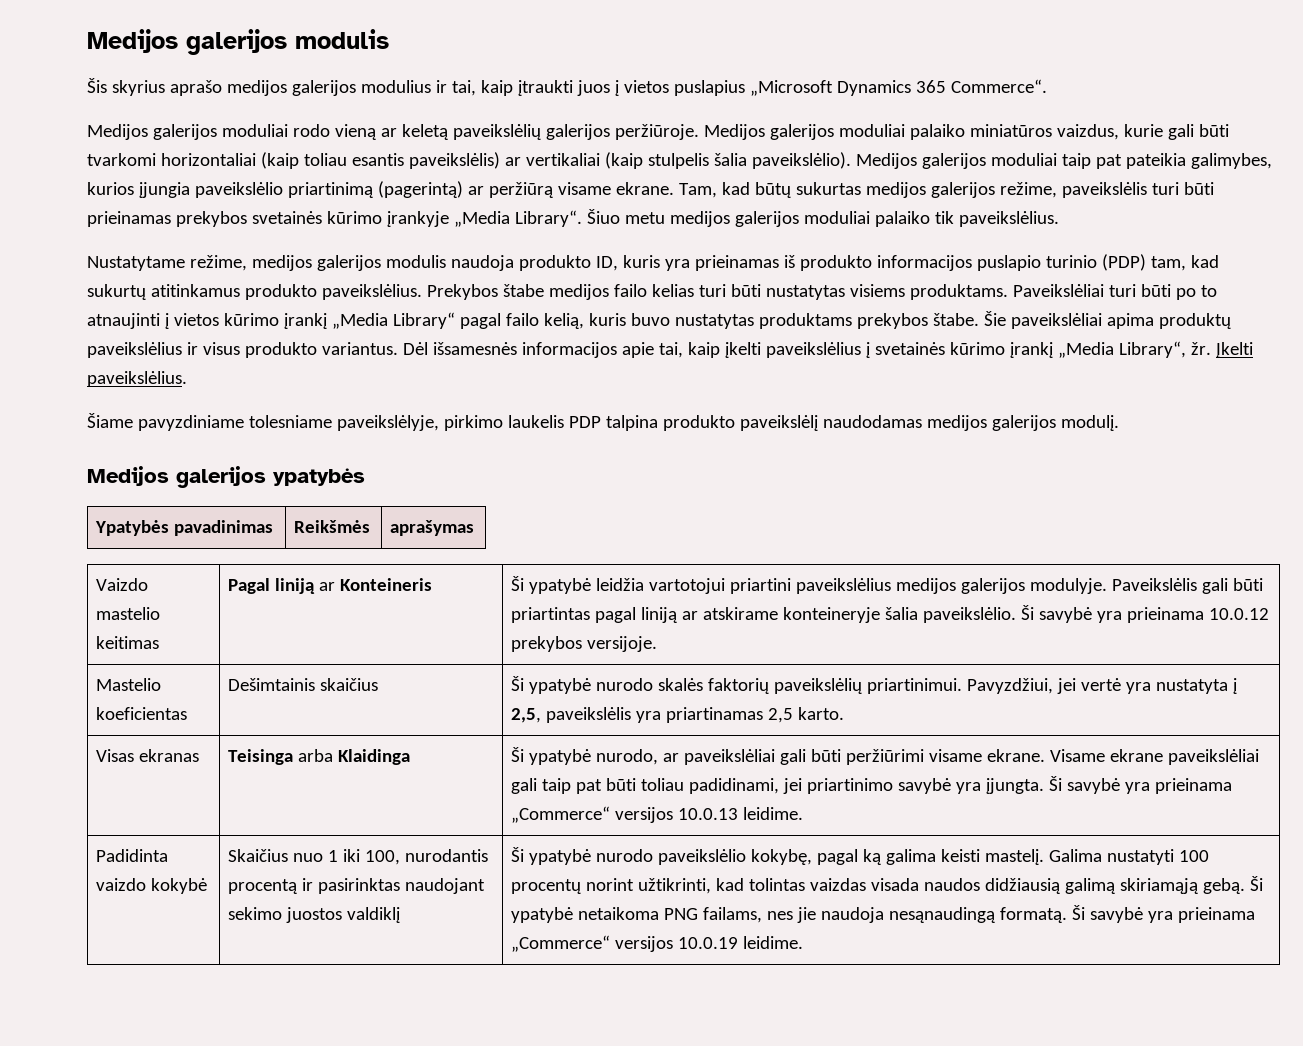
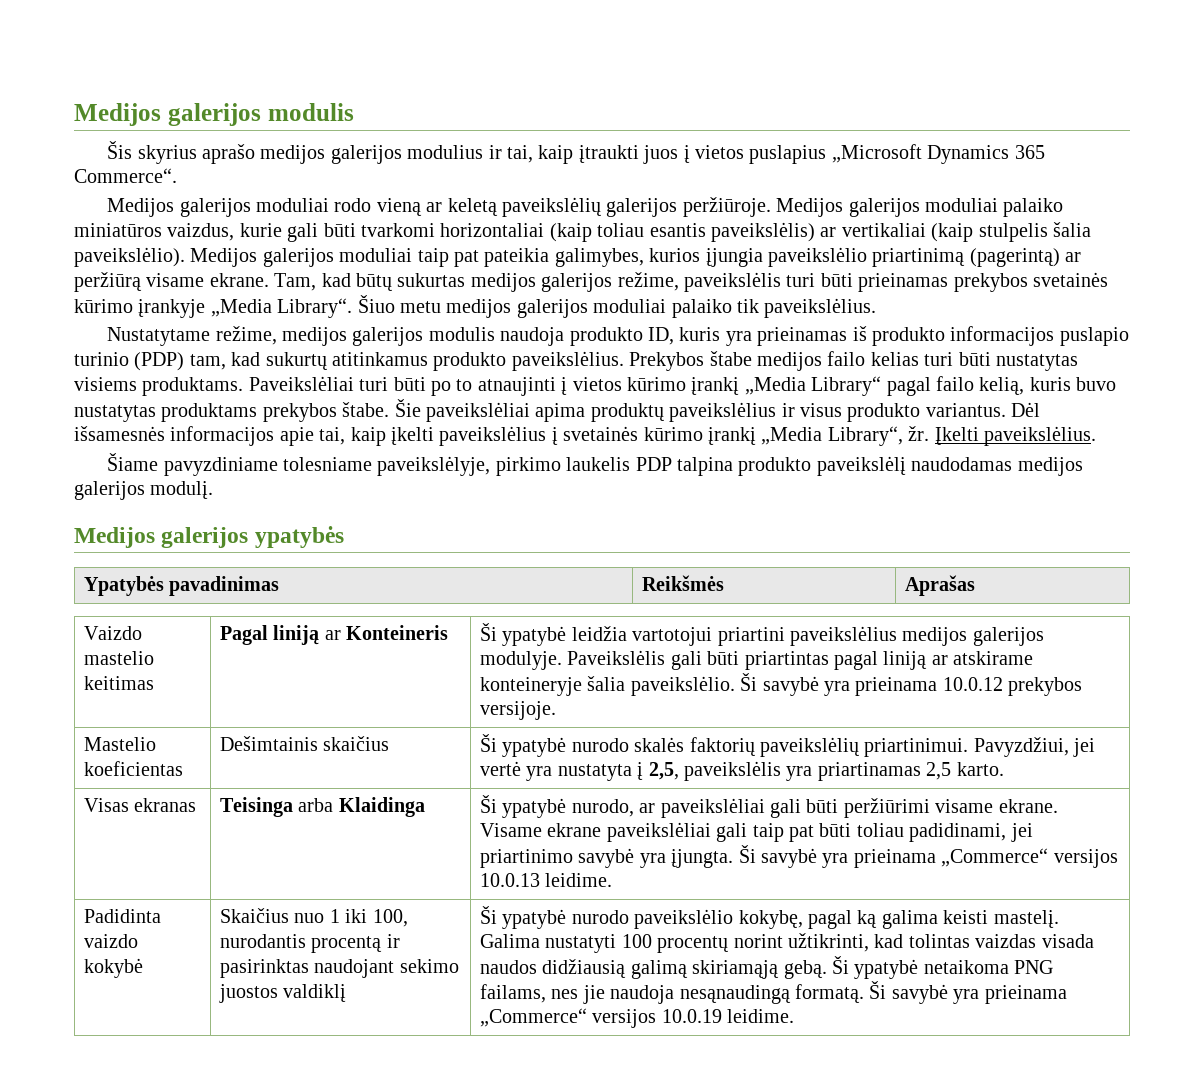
[390,520,475,536] aprašymas -> [905,575,976,596] Aprašas

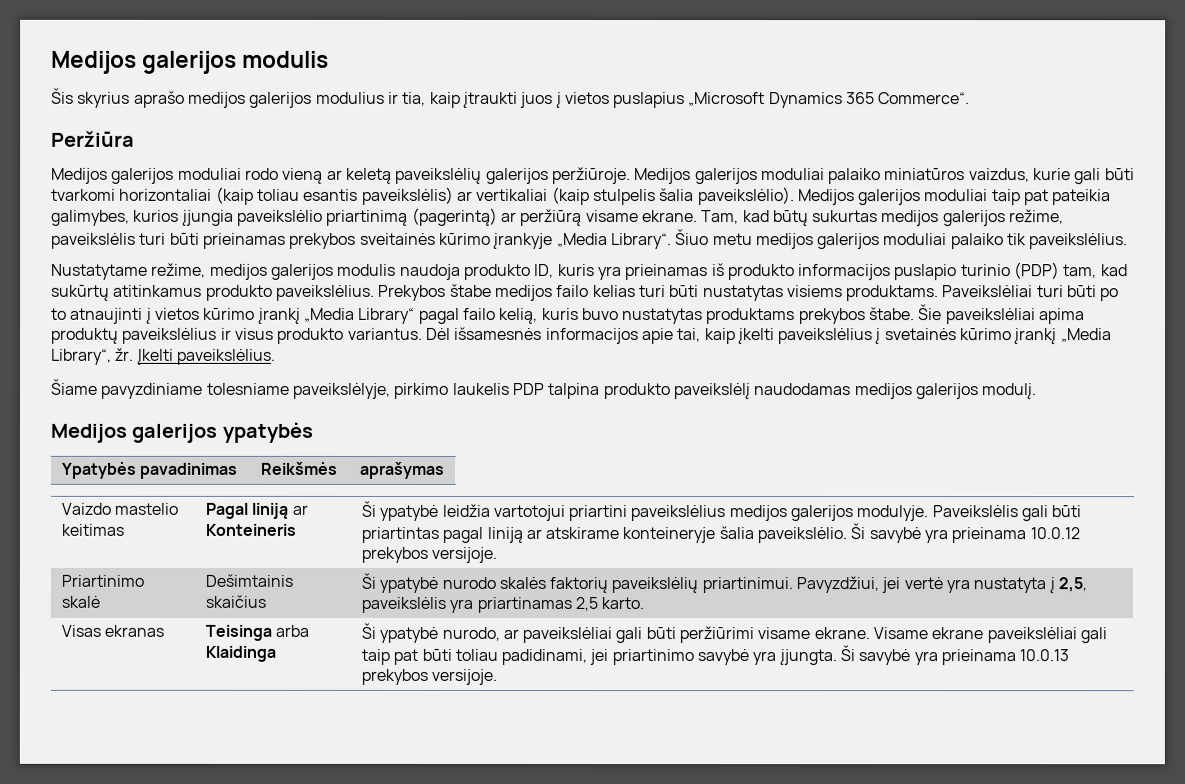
[507,145,534,163] tai, -> [402,91,427,106] tia,
(177, 175) none -> [51,130,135,147] // Peržiūra
[1032,272,1108,287] svetainės -> [359,232,436,245] sveitainės
[265,352,328,370] sukurtų -> [51,284,110,301] sukūrtų
[905,575,976,596] Aprašas -> [358,461,444,479] aprašymas
[84,737,157,751] [84,761,184,776] Mastelio koeficientas -> [60,574,144,587] [60,595,100,608] Priartinimo skalė
[941,848,1118,868] [480,873,613,887] [84,909,162,923] [84,934,139,948] [84,958,144,978] [220,908,408,927] [220,934,400,953] [220,959,459,978] [219,984,347,1003] [480,906,1059,929] [480,933,1094,953] [480,956,1054,979] [480,981,1067,1004] [480,1008,795,1028] „Commerce“ versijos 10.0.13 leidime. // Padidinta vaizdo kokybė | Skaičius nuo 1 iki 100, nurodantis procentą ir pasirinktas naudojant sekimo juostos valdiklį | Ši ypatybė nurodo paveikslėlio kokybę, pagal ką galima keisti mastelį. Galima nustatyti 100 procentų norint užtikrinti, kad tolintas vaizdas visada naudos didžiausią galimą skiriamąją gebą. Ši ypatybė netaikoma PNG failams, nes jie naudoja nesąnaudingą formatą. Ši savybė yra prieinama „Commerce“ versijos 10.0.19 leidime. -> [1019,649,1070,662] [360,668,498,685] 10.0.13 prekybos versijoje.

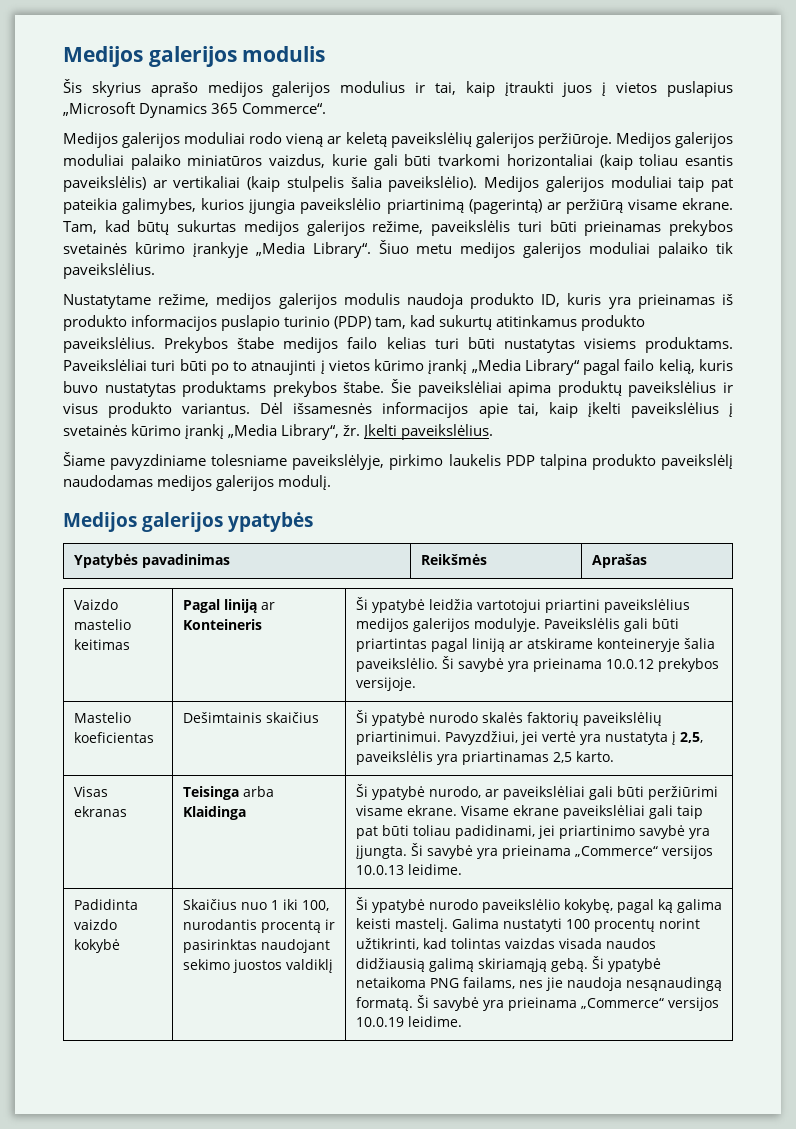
[402,91,427,106] tia, -> [434,82,456,95] tai,
[51,130,135,147] // Peržiūra -> (327, 108) none
[359,232,436,245] sveitainės -> [63,243,127,254] svetainės
[51,284,110,301] sukūrtų -> [439,315,493,330] sukurtų
[358,461,444,479] aprašymas -> [591,554,647,568] Aprašas
[60,574,144,587] [60,595,100,608] Priartinimo skalė -> [73,712,131,723] [73,732,154,743] Mastelio koeficientas
[1019,649,1070,662] [360,668,498,685] 10.0.13 prekybos versijoje. -> [574,845,713,859] [355,864,462,875] [73,899,138,910] [73,919,117,930] [73,939,120,953] [182,899,329,911] [182,919,335,933] [182,939,330,953] [182,959,333,973] [355,897,722,913] [355,918,700,932] [355,938,656,950] [355,956,661,972] [355,977,722,991] [355,995,719,1011] [355,1016,462,1027] „Commerce“ versijos 10.0.13 leidime. // Padidinta vaizdo kokybė | Skaičius nuo 1 iki 100, nurodantis procentą ir pasirinktas naudojant sekimo juostos valdiklį | Ši ypatybė nurodo paveikslėlio kokybę, pagal ką galima keisti mastelį. Galima nustatyti 100 procentų norint užtikrinti, kad tolintas vaizdas visada naudos didžiausią galimą skiriamąją gebą. Ši ypatybė netaikoma PNG failams, nes jie naudoja nesąnaudingą formatą. Ši savybė yra prieinama „Commerce“ versijos 10.0.19 leidime.

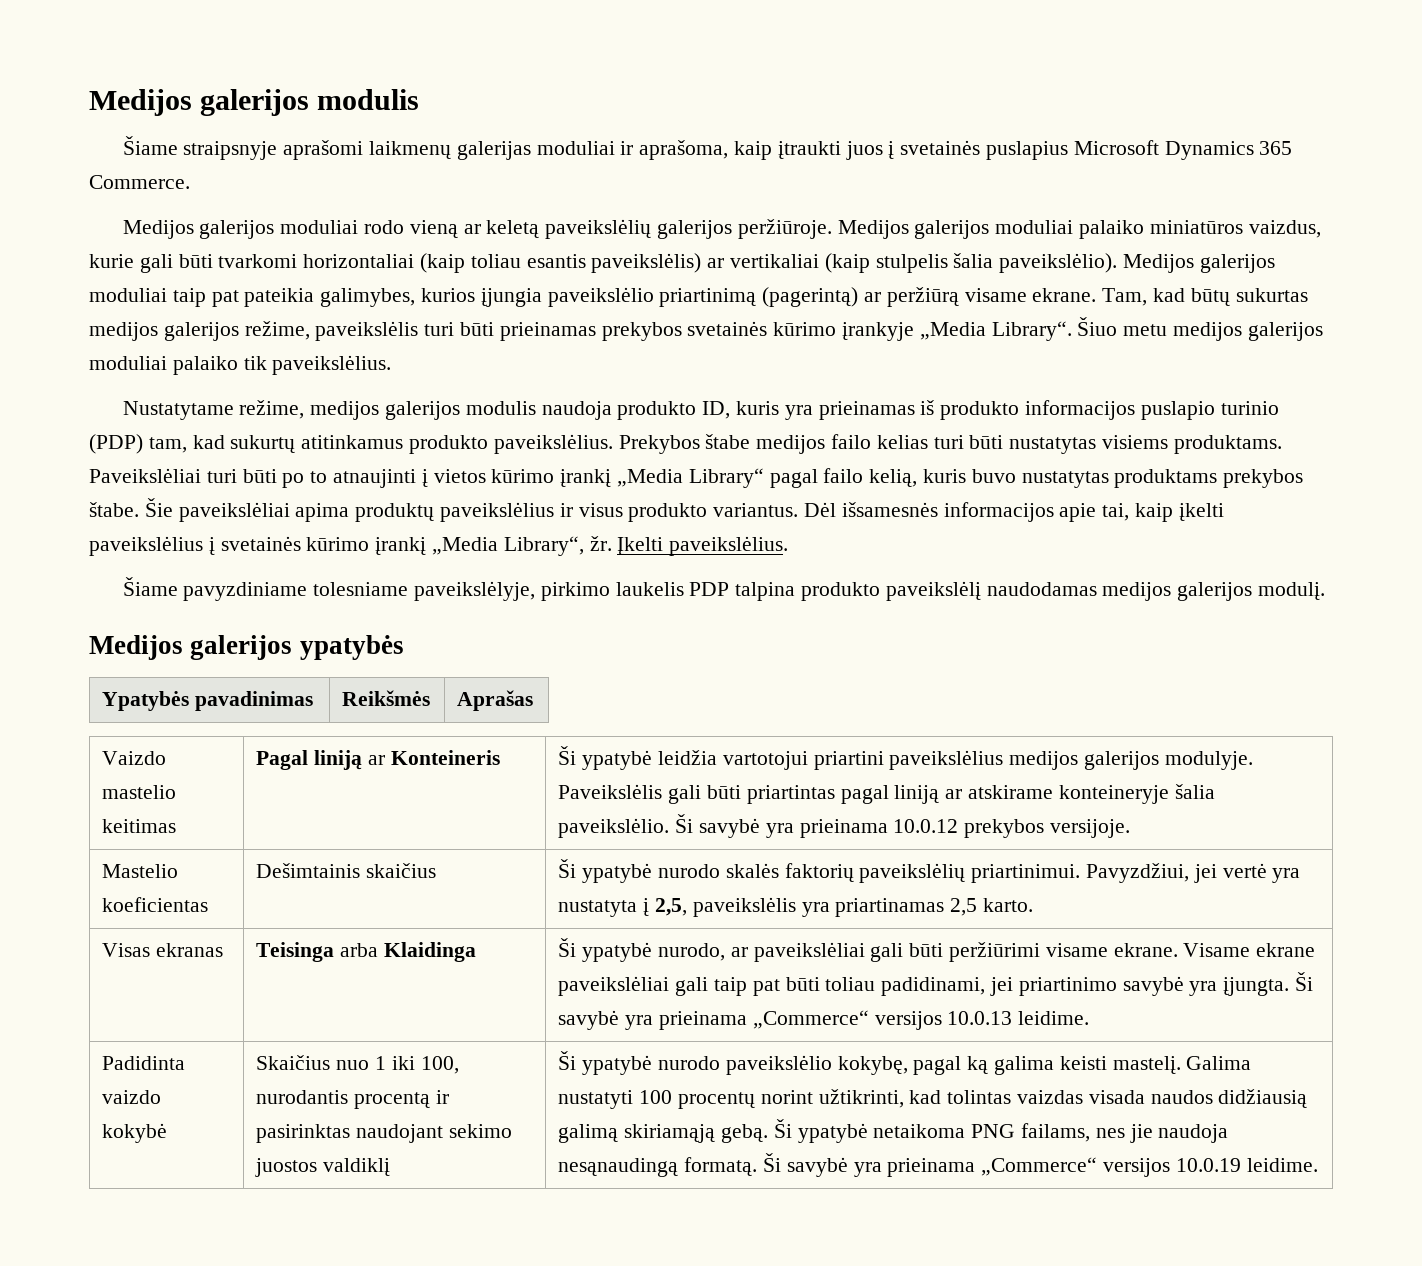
[63,79,456,97] Šis skyrius aprašo medijos galerijos modulius ir tai, -> [122,136,729,160] Šiame straipsnyje aprašomi laikmenų galerijas moduliai ir aprašoma,
[616,81,733,97] [63,102,135,116] vietos puslapius „Microsoft -> [900,140,1159,160] svetainės puslapius Microsoft
[242,103,327,114] Commerce“. -> [89,175,190,189] Commerce.

